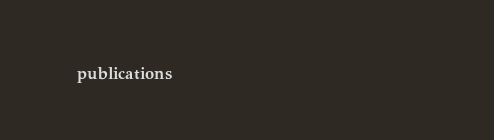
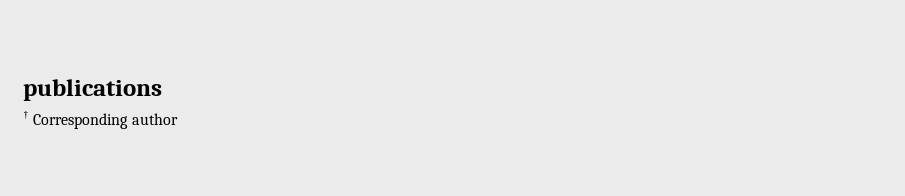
(172, 75) none -> [23,111,178,129] // † Corresponding author

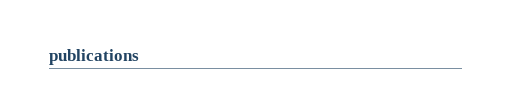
[23,111,178,129] // † Corresponding author -> (139, 57) none

